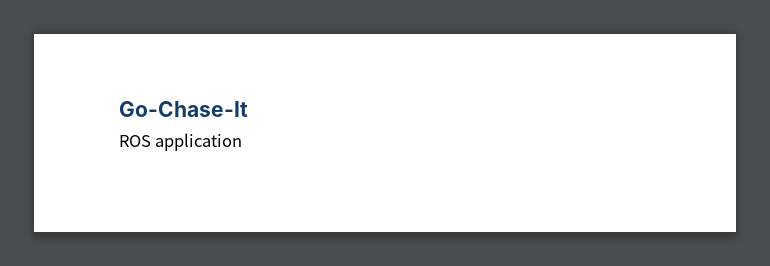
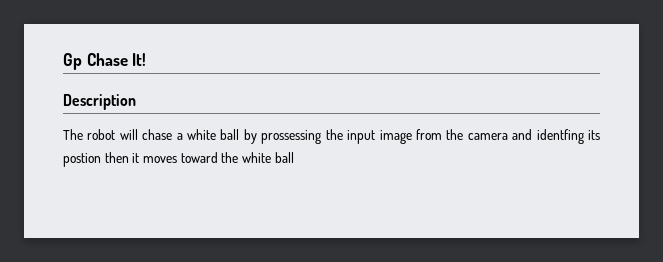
[119,101,248,117] [119,133,243,151] Go-Chase-It // ROS application -> [63,53,147,70] [63,94,136,110] [63,129,601,144] [63,152,294,167] Gp Chase It! // Description // The robot will chase a white ball by prossessing the input image from the camera and identfing its postion then it moves toward the white ball

